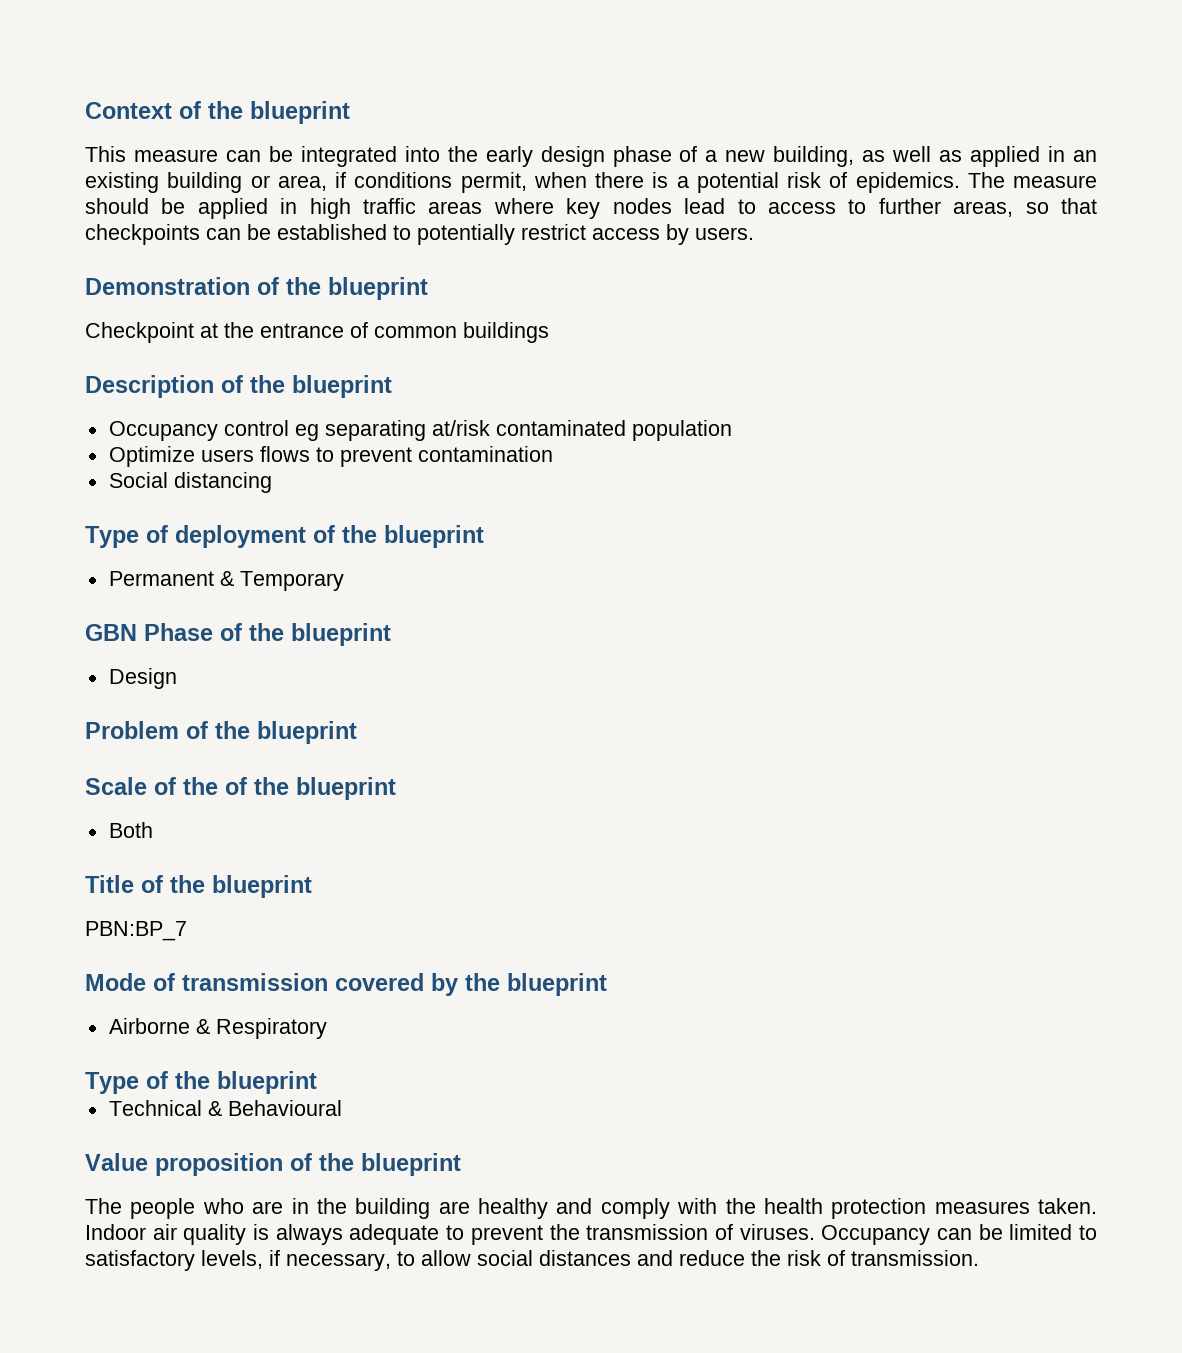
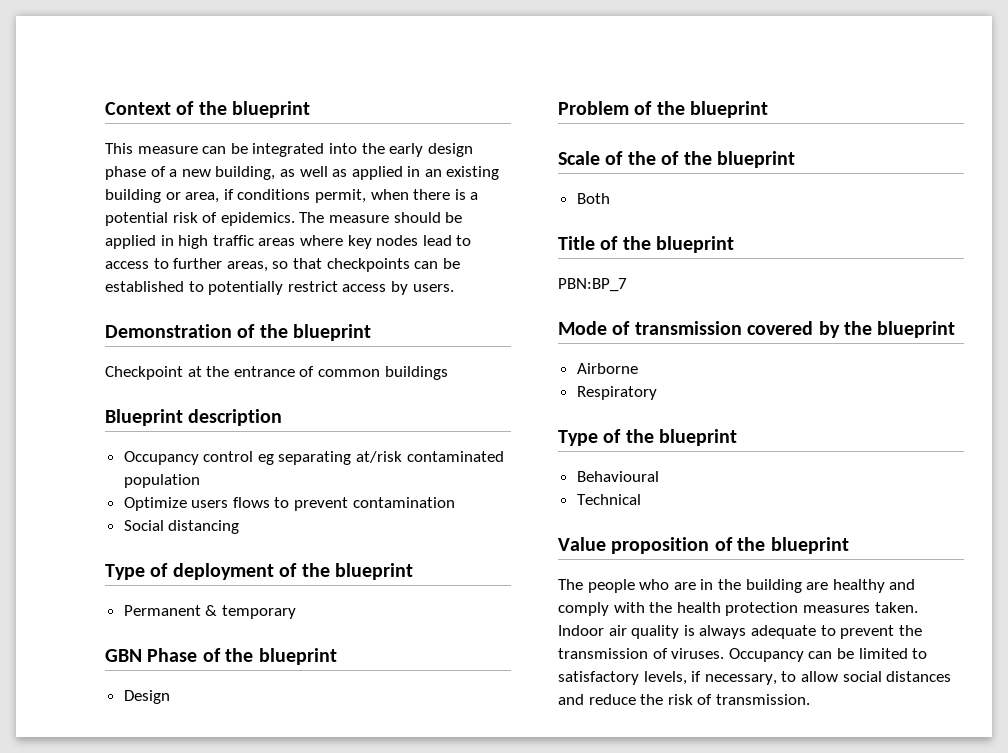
[85,375,392,398] Description of the blueprint -> [105,409,283,426] Blueprint description
[239,571,344,591] Temporary -> [221,605,296,619] temporary
[195,1019,210,1034] & -> (638, 368) //
(317, 1082) none -> [576,471,659,482] // Behavioural
[207,1100,342,1116] & Behavioural -> (641, 499) none

